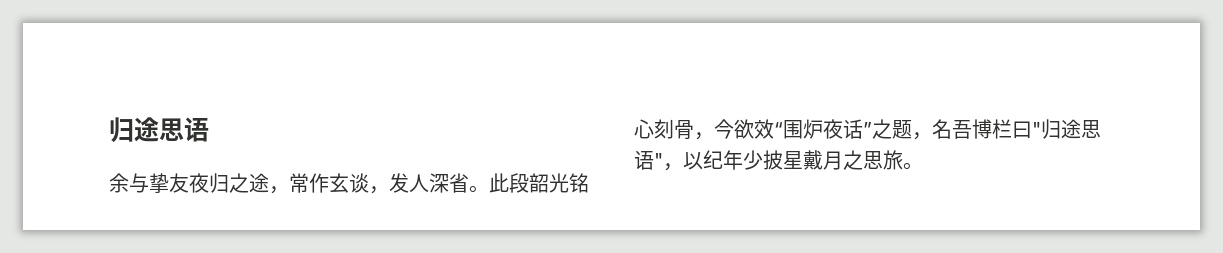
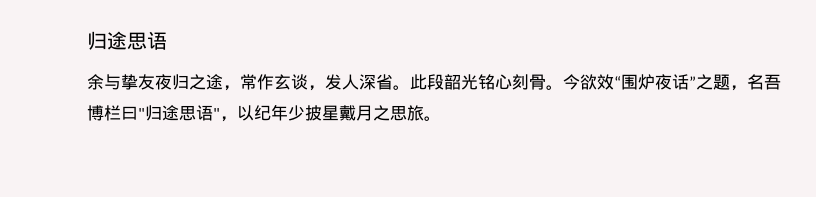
[694,132,714,140] ， -> [546,85,563,90] 。

